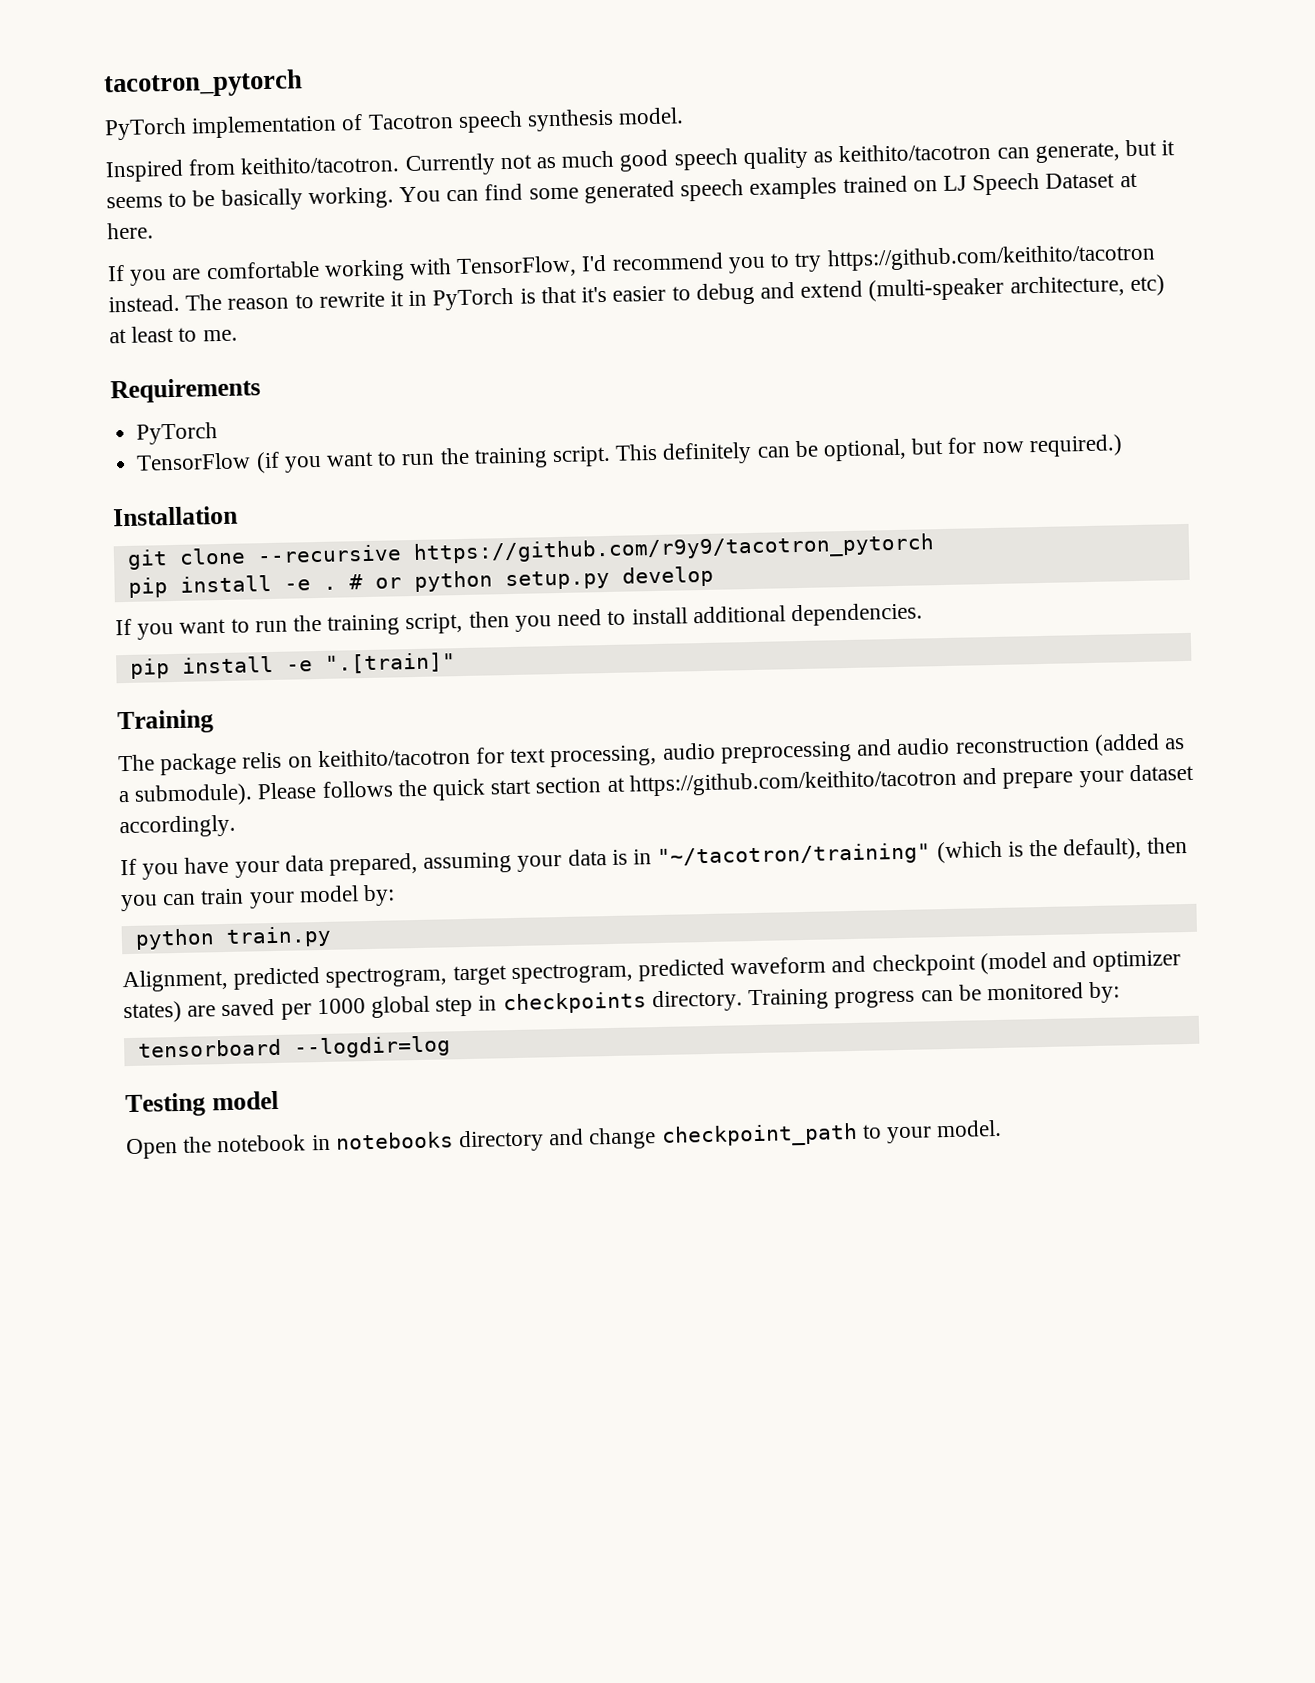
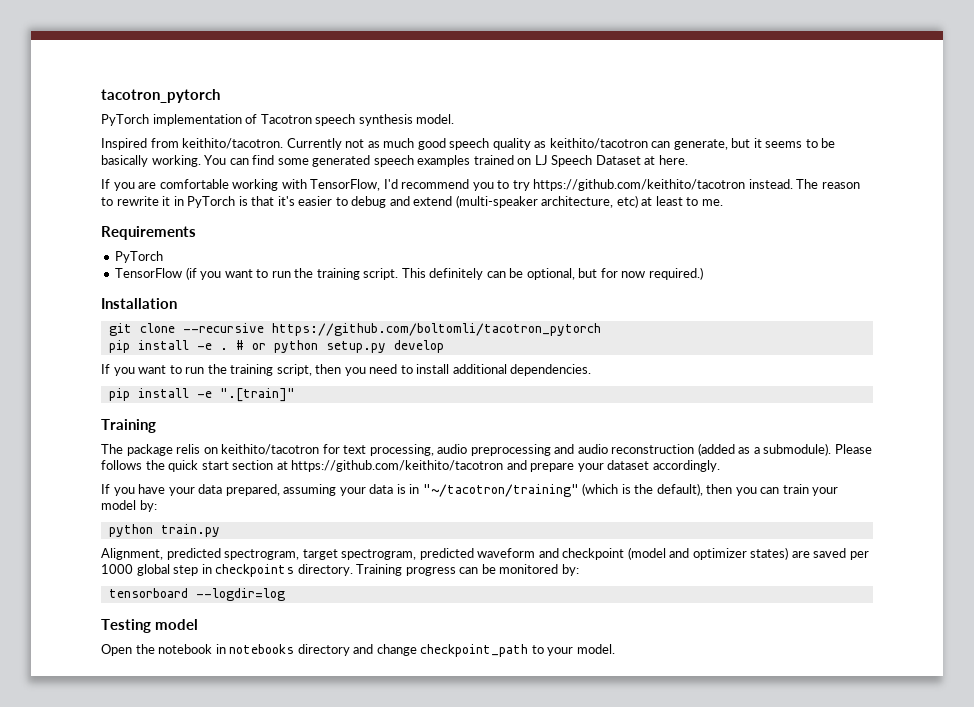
[412,533,935,566] https://github.com/r9y9/tacotron_pytorch -> [271,323,601,336] https://github.com/boltomli/tacotron_pytorch

